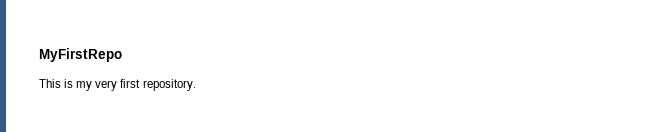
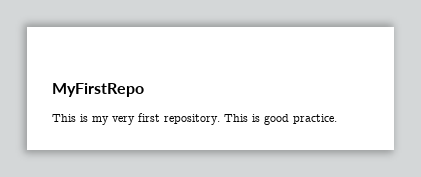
(196, 85) none -> [224,114,337,125] This is good practice.

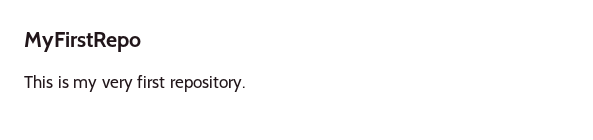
[224,114,337,125] This is good practice. -> (245, 84) none

